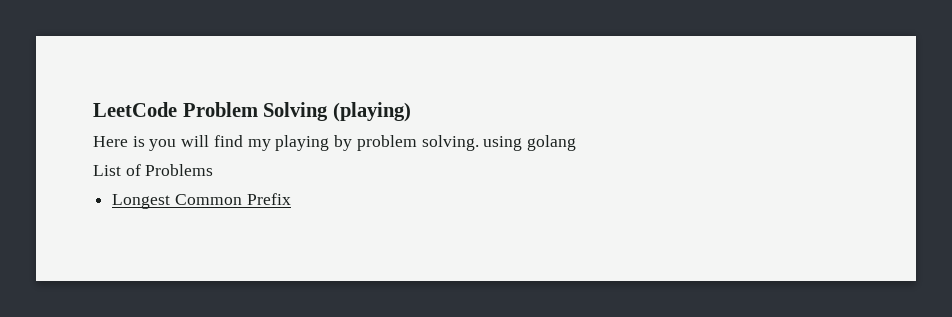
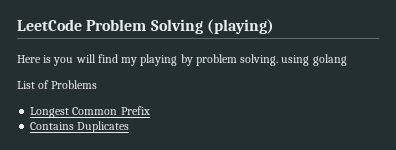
(291, 199) none -> [30,121,130,133] // Contains Duplicates

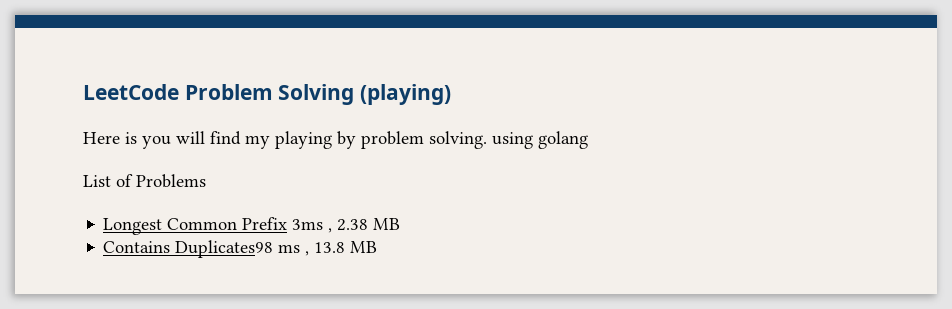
[30,121,130,133] // Contains Duplicates -> [292,218,401,233] [103,240,378,258] 3ms , 2.38 MB // Contains Duplicates98 ms , 13.8 MB

